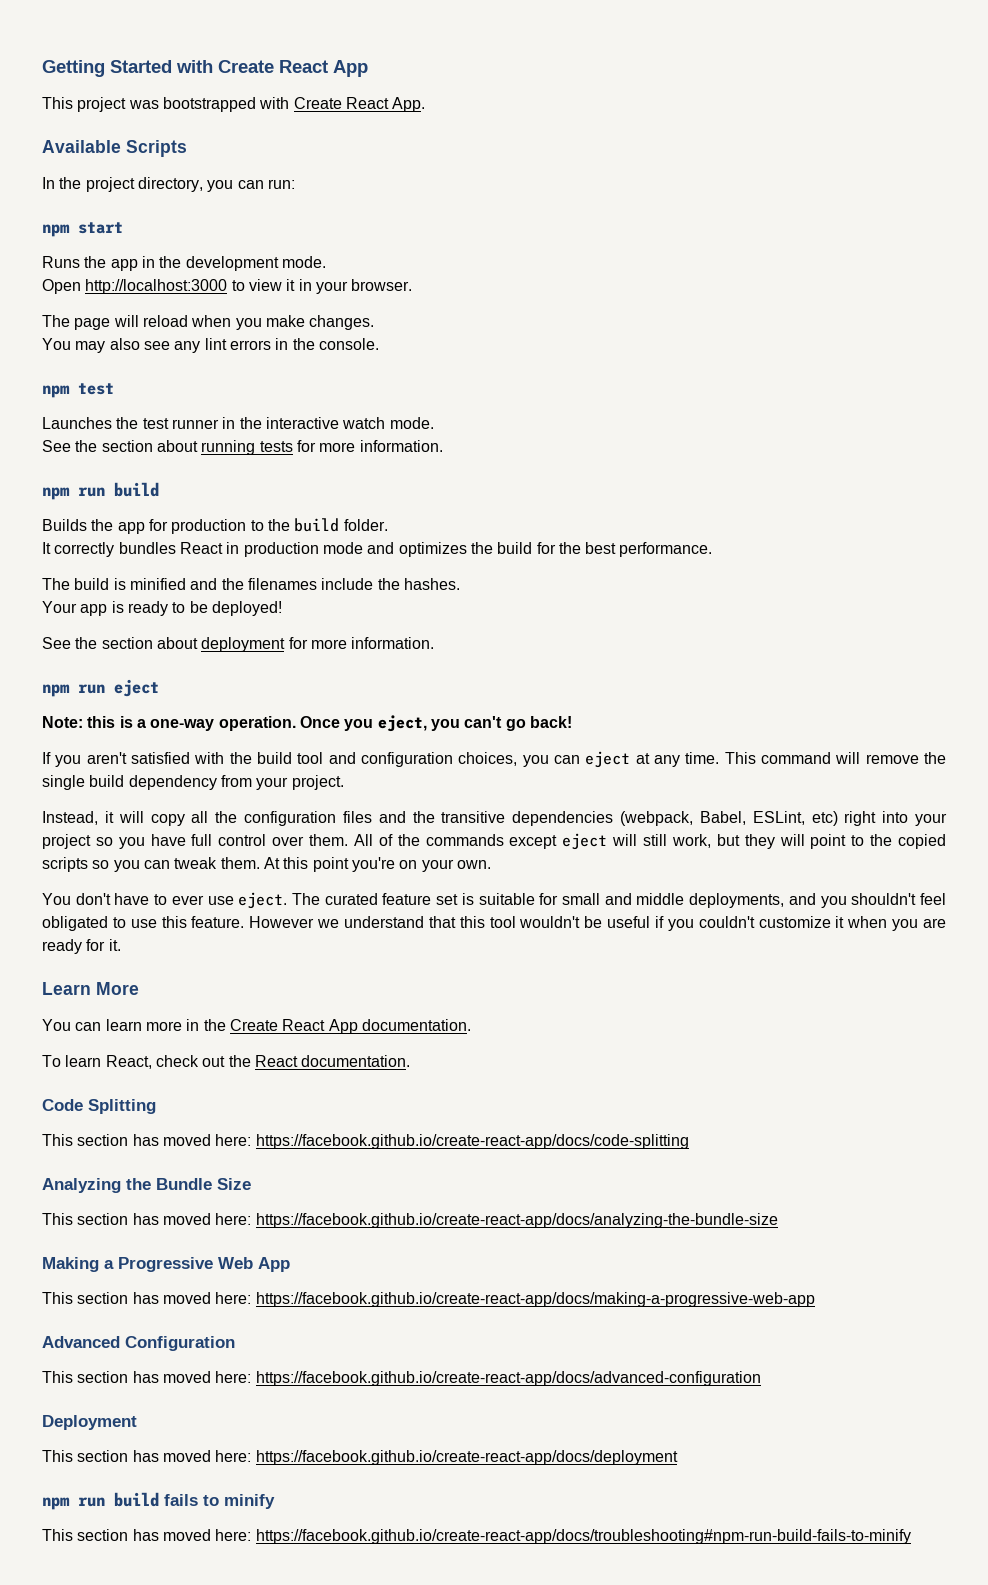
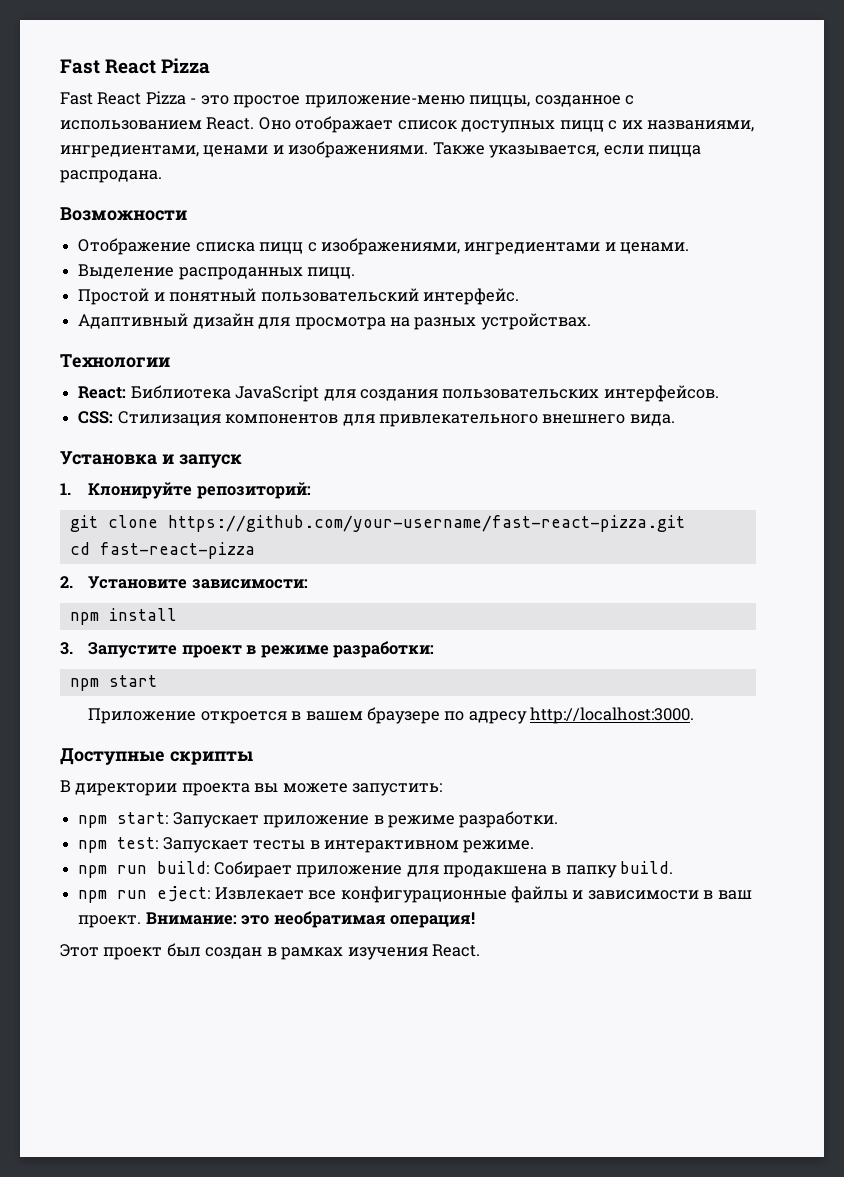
[42,60,368,77] [42,97,426,112] [42,140,187,157] [42,177,295,192] [42,222,123,237] [42,256,326,271] [42,279,413,294] [42,315,375,330] [42,338,379,353] [42,383,114,398] [42,417,434,429] [42,440,443,455] [42,482,159,500] [42,518,388,534] [42,542,713,557] [42,578,460,590] [42,601,282,616] [42,637,435,652] [42,679,159,697] [42,715,572,732] [42,751,947,768] [42,775,344,790] [42,811,948,826] [42,833,946,850] [42,857,491,872] [42,892,946,909] [42,916,947,931] [42,939,121,954] [42,982,139,995] [42,1019,471,1034] [42,1055,411,1069] [42,1099,156,1114] [42,1134,689,1149] [42,1178,251,1193] [42,1213,778,1228] [42,1257,290,1272] [42,1292,815,1307] [42,1336,235,1351] [42,1371,761,1386] [42,1415,137,1430] [42,1450,678,1465] [42,1492,275,1510] [42,1529,911,1544] Getting Started with Create React App // This project was bootstrapped with Create React App. // Available Scripts // In the project directory, you can run: // npm start // Runs the app in the development mode. // Open http://localhost:3000 to view it in your browser. // The page will reload when you make changes. // You may also see any lint errors in the console. // npm test // Launches the test runner in the interactive watch mode. // See the section about running tests for more information. // npm run build // Builds the app for production to the build folder. // It correctly bundles React in production mode and optimizes the build for the best performance. // The build is minified and the filenames include the hashes. // Your app is ready to be deployed! // See the section about deployment for more information. // npm run eject // Note: this is a one-way operation. Once you eject, you can't go back! // If you aren't satisfied with the build tool and configuration choices, you can eject at any time. This command will remove the single build dependency from your project. // Instead, it will copy all the configuration files and the transitive dependencies (webpack, Babel, ESLint, etc) right into your project so you have full control over them. All of the commands except eject will still work, but they will point to the copied scripts so you can tweak them. At this point you're on your own. // You don't have to ever use eject. The curated feature set is suitable for small and middle deployments, and you shouldn't feel obligated to use this feature. However we understand that this tool wouldn't be useful if you couldn't customize it when you are ready for it. // Learn More // You can learn more in the Create React App documentation. // To learn React, check out the React documentation. // Code Splitting // This section has moved here: https://facebook.github.io/create-react-app/docs/code-splitting // Analyzing the Bundle Size // This section has moved here: https://facebook.github.io/create-react-app/docs/analyzing-the-bundle-size // Making a Progressive Web App // This section has moved here: https://facebook.github.io/create-react-app/docs/making-a-progressive-web-app // Advanced Configuration // This section has moved here: https://facebook.github.io/create-react-app/docs/advanced-configuration // Deployment // This section has moved here: https://facebook.github.io/create-react-app/docs/deployment // npm run build fails to minify // This section has moved here: https://facebook.github.io/create-react-app/docs/troubleshooting#npm-run-build-fails-to-minify -> [60,58,211,74] [60,91,635,108] [60,116,755,133] [60,141,702,158] [60,170,162,183] [60,207,187,221] [78,238,690,255] [78,264,356,280] [78,288,519,305] [78,313,591,330] [60,354,170,368] [78,385,719,402] [78,411,675,427] [60,451,242,468] [60,482,311,499] [69,515,685,532] [69,542,255,559] [60,576,308,589] [69,608,177,625] [60,641,434,658] [69,675,157,691] [88,707,695,724] [60,748,253,765] [60,780,443,796] [78,811,559,828] [78,837,535,853] [78,861,674,878] [78,886,752,903] [78,911,475,928] [60,943,481,960] Fast React Pizza // Fast React Pizza - это простое приложение-меню пиццы, созданное с использованием React. Оно отображает список доступных пицц с их названиями, ингредиентами, ценами и изображениями. Также указывается, если пицца распродана. // Возможности // Отображение списка пицц с изображениями, ингредиентами и ценами. // Выделение распроданных пицц. // Простой и понятный пользовательский интерфейс. // Адаптивный дизайн для просмотра на разных устройствах. // Технологии // React: Библиотека JavaScript для создания пользовательских интерфейсов. // CSS: Стилизация компонентов для привлекательного внешнего вида. // Установка и запуск // 1. Клонируйте репозиторий: // git clone https://github.com/your-username/fast-react-pizza.git // cd fast-react-pizza // 2. Установите зависимости: // npm install // 3. Запустите проект в режиме разработки: // npm start // Приложение откроется в вашем браузере по адресу http://localhost:3000. // Доступные скрипты // В директории проекта вы можете запустить: // npm start: Запускает приложение в режиме разработки. // npm test: Запускает тесты в интерактивном режиме. // npm run build: Собирает приложение для продакшена в папку build. // npm run eject: Извлекает все конфигурационные файлы и зависимости в ваш проект. Внимание: это необратимая операция! // Этот проект был создан в рамках изучения React.

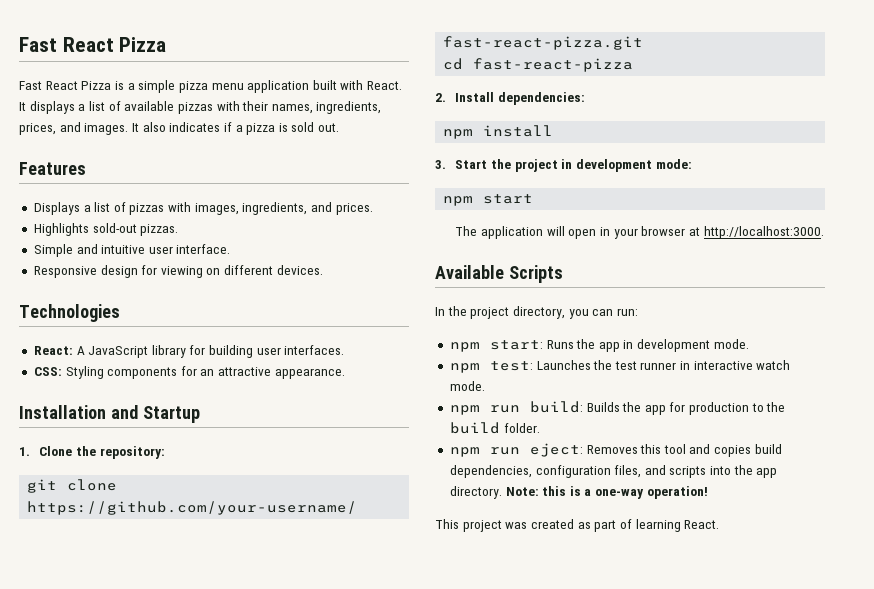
[190,95,635,108] [60,116,755,133] [60,141,702,158] [60,170,162,183] [60,207,187,221] [78,238,690,255] [78,264,356,280] [78,288,519,305] [78,313,591,330] [60,354,170,368] [78,385,719,402] [78,411,675,427] [60,451,242,468] [60,482,311,499] - это простое приложение-меню пиццы, созданное с использованием React. Оно отображает список доступных пицц с их названиями, ингредиентами, ценами и изображениями. Также указывается, если пицца распродана. // Возможности // Отображение списка пицц с изображениями, ингредиентами и ценами. // Выделение распроданных пицц. // Простой и понятный пользовательский интерфейс. // Адаптивный дизайн для просмотра на разных устройствах. // Технологии // React: Библиотека JavaScript для создания пользовательских интерфейсов. // CSS: Стилизация компонентов для привлекательного внешнего вида. // Установка и запуск // 1. Клонируйте репозиторий: -> [114,80,403,93] [19,101,382,114] [19,122,340,135] [19,162,86,175] [33,202,373,215] [33,223,179,236] [33,244,231,257] [33,265,323,278] [19,304,120,322] [33,345,345,358] [33,366,345,379] [19,405,200,423] [19,446,165,459] is a simple pizza menu application built with React. It displays a list of available pizzas with their names, ingredients, prices, and images. It also indicates if a pizza is sold out. // Features // Displays a list of pizzas with images, ingredients, and prices. // Highlights sold-out pizzas. // Simple and intuitive user interface. // Responsive design for viewing on different devices. // Technologies // React: A JavaScript library for building user interfaces. // CSS: Styling components for an attractive appearance. // Installation and Startup // 1. Clone the repository:
[88,576,308,589] Установите зависимости: -> [455,92,586,105] Install dependencies:
[88,641,434,658] [69,675,157,691] [88,707,695,724] [60,748,253,765] [60,780,443,796] [78,811,559,828] [78,837,535,853] [78,861,674,878] [78,886,752,903] [78,911,475,928] [60,943,428,960] Запустите проект в режиме разработки: // npm start // Приложение откроется в вашем браузере по адресу http://localhost:3000. // Доступные скрипты // В директории проекта вы можете запустить: // npm start: Запускает приложение в режиме разработки. // npm test: Запускает тесты в интерактивном режиме. // npm run build: Собирает приложение для продакшена в папку build. // npm run eject: Извлекает все конфигурационные файлы и зависимости в ваш проект. Внимание: это необратимая операция! // Этот проект был создан в рамках изучения -> [455,159,692,172] [443,194,534,206] [455,226,824,239] [435,265,563,283] [435,306,638,319] [449,339,749,352] [449,360,791,373] [449,381,485,391] [449,401,786,415] [449,422,540,434] [449,443,782,457] [449,465,778,478] [449,486,708,499] [435,519,681,532] Start the project in development mode: // npm start // The application will open in your browser at http://localhost:3000. // Available Scripts // In the project directory, you can run: // npm start: Runs the app in development mode. // npm test: Launches the test runner in interactive watch mode. // npm run build: Builds the app for production to the build folder. // npm run eject: Removes this tool and copies build dependencies, configuration files, and scripts into the app directory. Note: this is a one-way operation! // This project was created as part of learning

